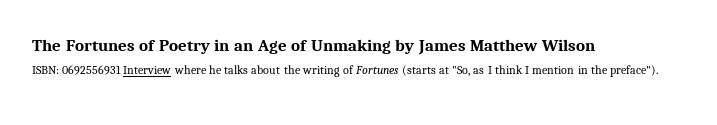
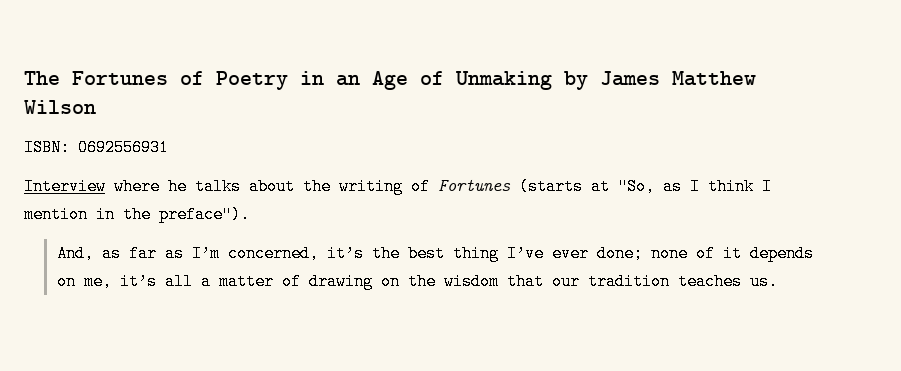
(122, 70) none -> (169, 147) //
(659, 71) none -> [56,245,814,262] [56,273,778,290] // And, as far as I’m concerned, it’s the best thing I’ve ever done; none of it depends on me, it’s all a matter of drawing on the wisdom that our tradition teaches us.

